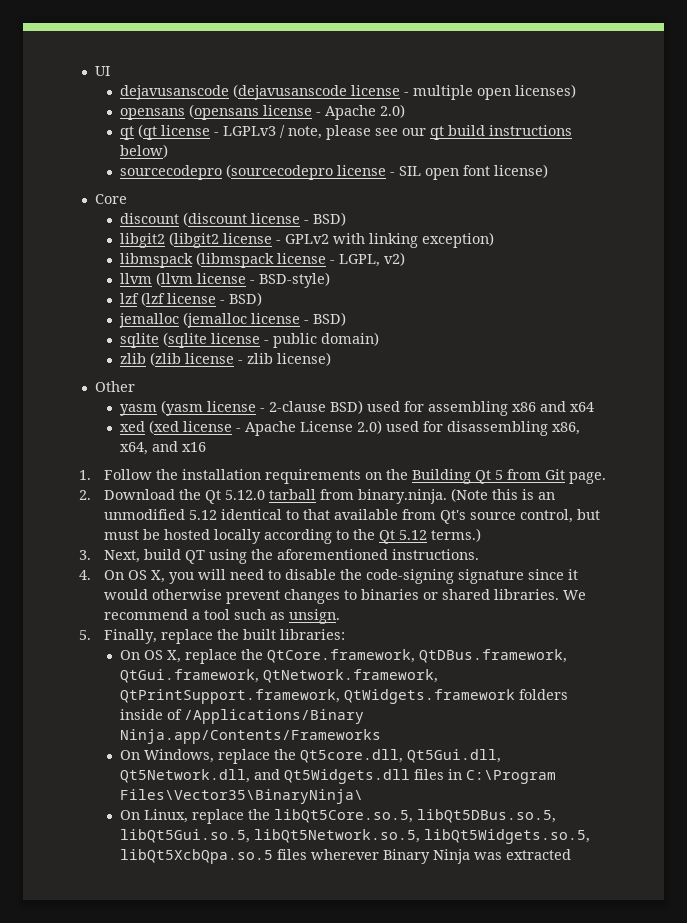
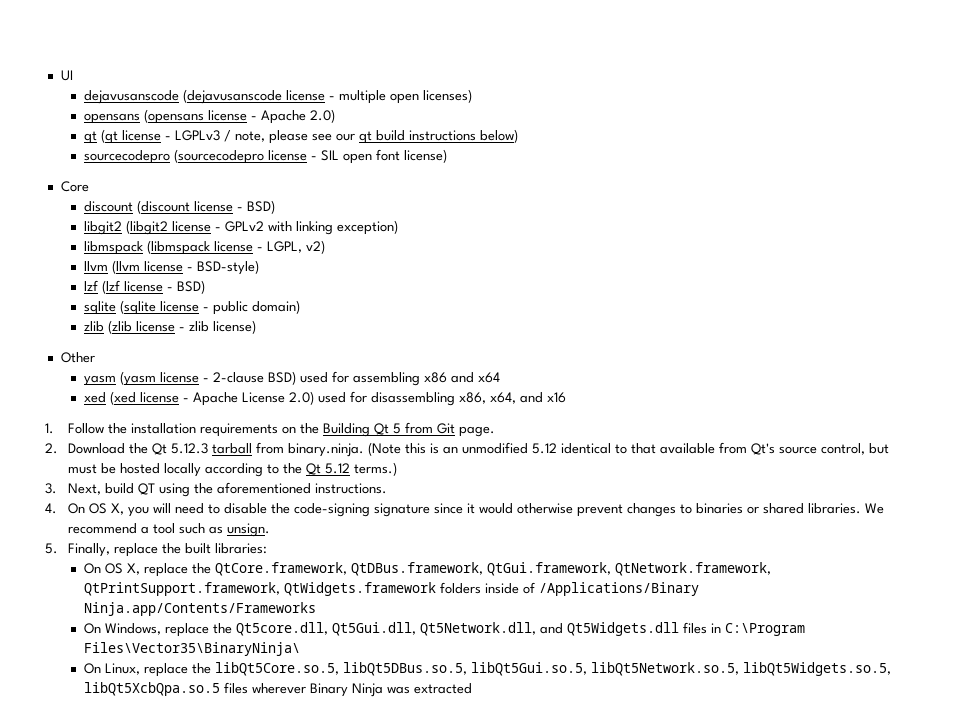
[119,312,347,328] // jemalloc (jemalloc license - BSD) -> (206, 287) none
[225,490,266,500] 5.12.0 -> [171,443,209,454] 5.12.3

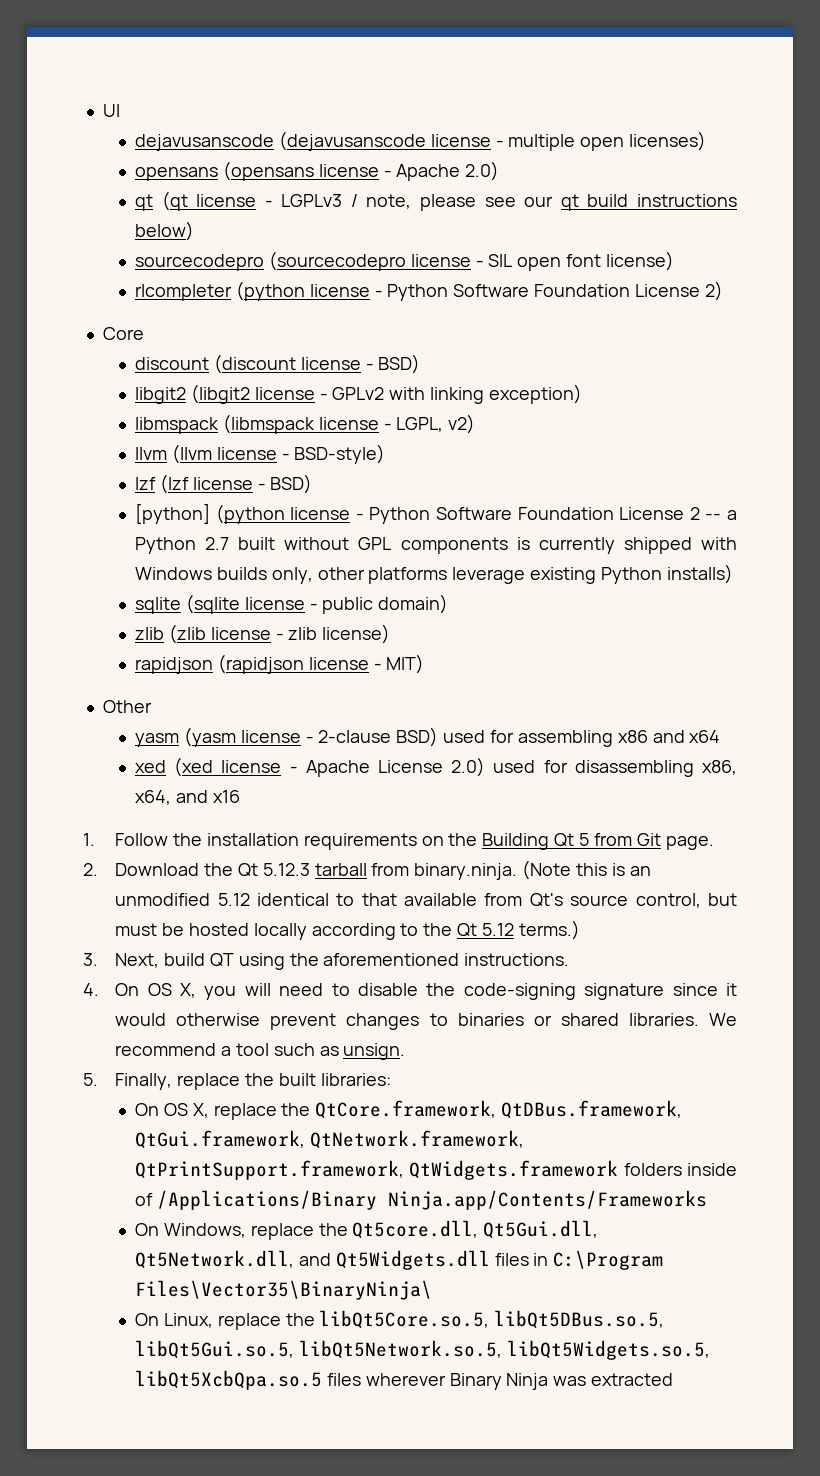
(448, 156) none -> [134,281,723,301] // rlcompleter (python license - Python Software Foundation License 2)
(206, 287) none -> [134,503,737,524] [134,537,737,554] [134,564,733,584] // [python] (python license - Python Software Foundation License 2 -- a Python 2.7 built without GPL components is currently shipped with Windows builds only, other platforms leverage existing Python installs)
(257, 327) none -> [134,654,425,674] // rapidjson (rapidjson license - MIT)

